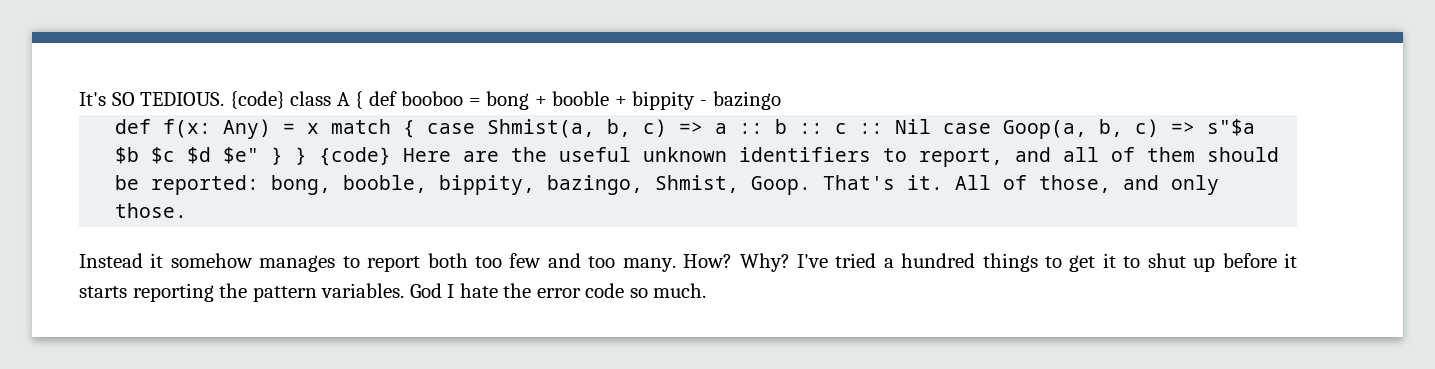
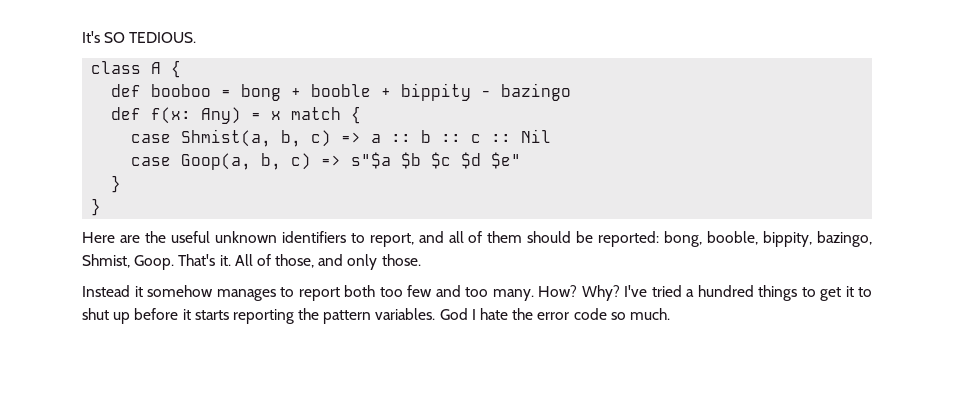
[229,91,285,109] {code} -> (197, 37) //
(364, 100) none -> (182, 69) //
(416, 129) none -> (362, 115) //
(932, 126) none -> (552, 136) //
[271,147,392,166] } } {code} -> [111,175,122,193] [91,198,102,216] // } // } //

